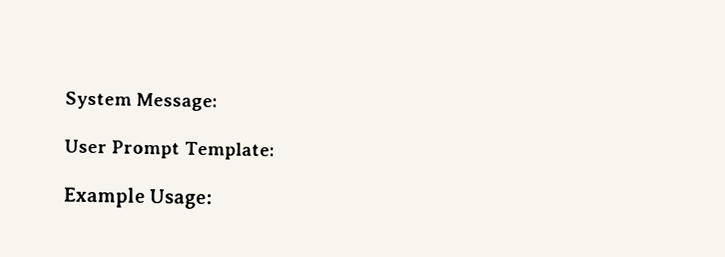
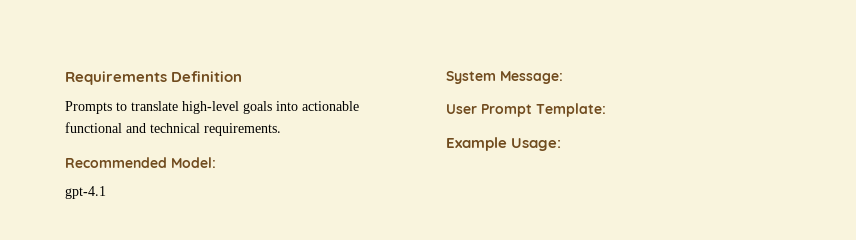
(65, 100) none -> [65,71,243,85] [65,101,359,114] [65,122,281,136] [65,157,216,168] [65,186,106,199] Requirements Definition // Prompts to translate high-level goals into actionable functional and technical requirements. // Recommended Model: // gpt-4.1 //

